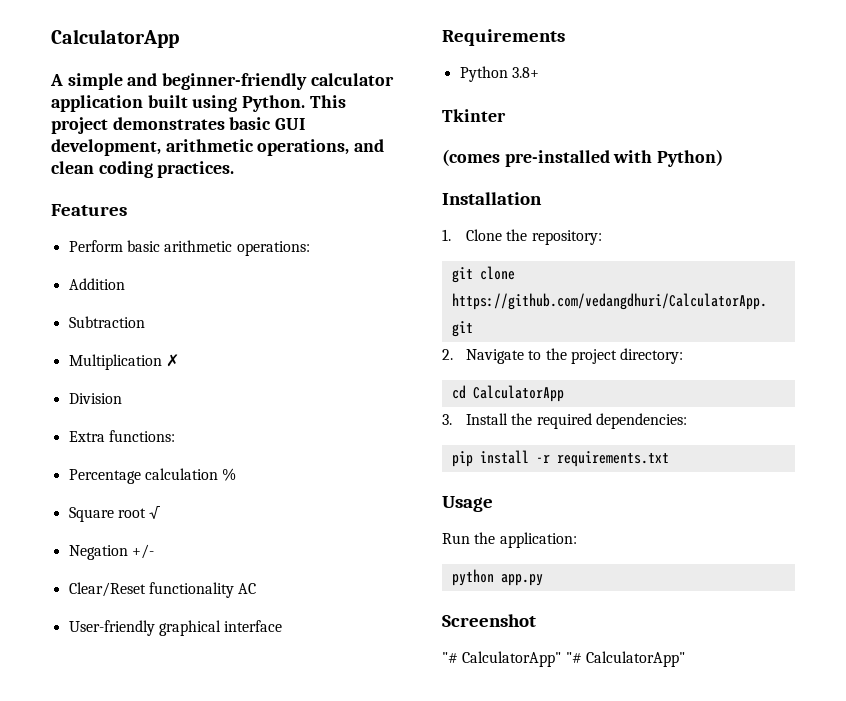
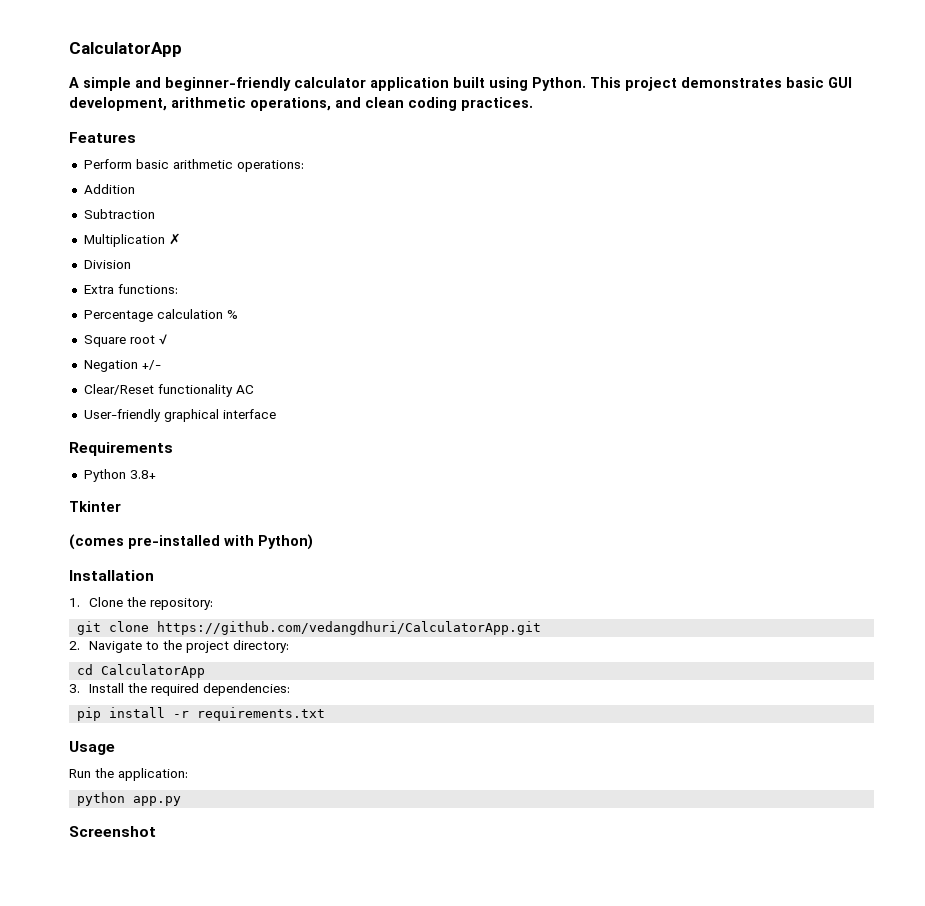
[442,651,685,667] // "# CalculatorApp" "# CalculatorApp" -> (156, 831) none

